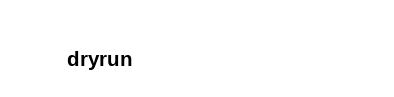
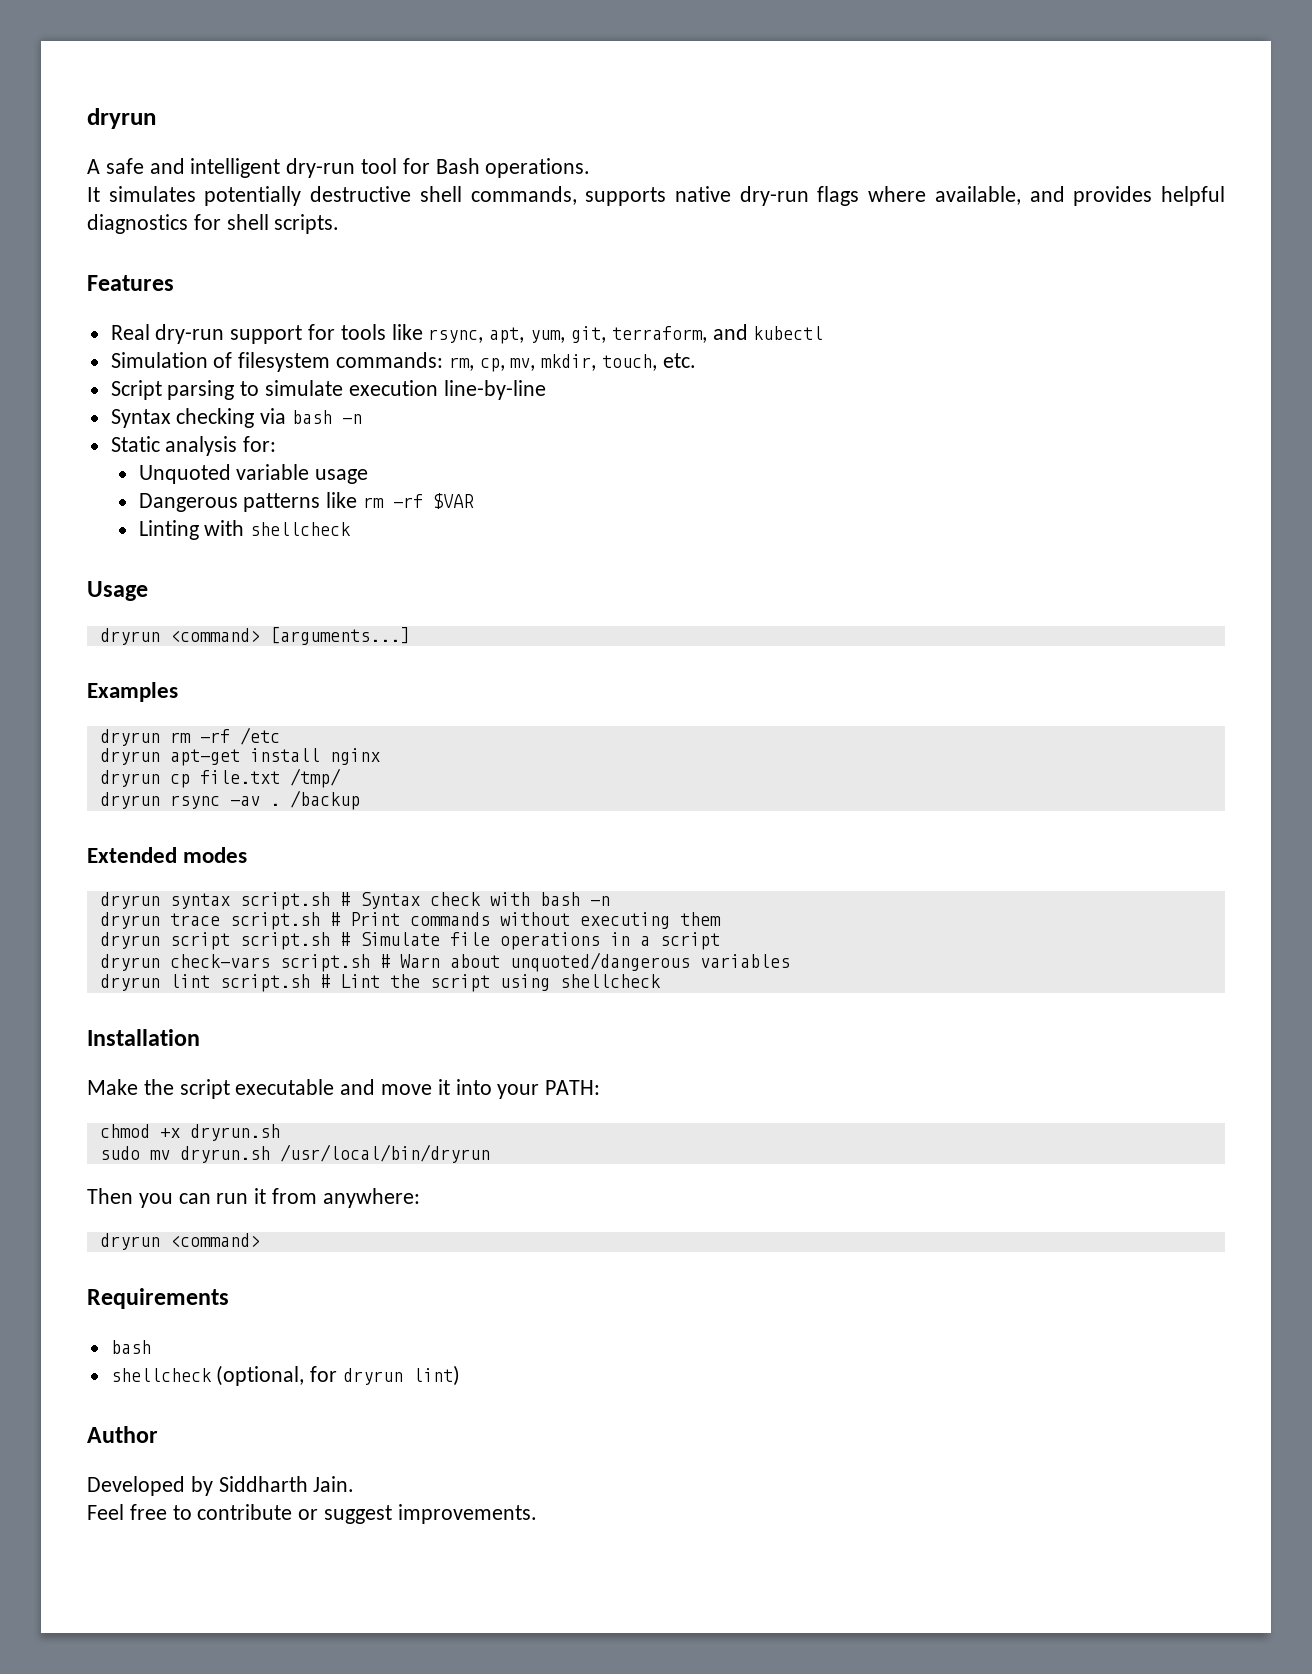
[67,51,133,70] dryrun -> [87,108,156,129] [87,158,591,178] [87,186,1225,206] [87,214,340,234] [87,275,174,291] [110,324,824,344] [110,352,696,372] [110,380,546,400] [110,408,363,428] [110,436,277,456] [138,464,369,484] [138,492,474,512] [138,520,352,540] [87,581,148,601] [99,627,410,645] [87,682,178,702] [99,727,280,746] [99,748,380,766] [99,768,341,788] [99,790,360,810] [87,847,248,863] [99,892,610,910] [99,912,721,930] [99,932,720,950] [99,952,790,972] [99,974,661,992] [87,1029,200,1046] [87,1079,601,1099] [99,1124,280,1141] [99,1144,490,1163] [87,1188,420,1208] [99,1233,260,1250] [87,1288,229,1309] [110,1340,151,1354] [110,1365,461,1386] [87,1426,158,1443] [87,1476,355,1496] [87,1504,537,1524] dryrun // A safe and intelligent dry-run tool for Bash operations. // It simulates potentially destructive shell commands, supports native dry-run flags where available, and provides helpful diagnostics for shell scripts. // Features // Real dry-run support for tools like rsync, apt, yum, git, terraform, and kubectl // Simulation of filesystem commands: rm, cp, mv, mkdir, touch, etc. // Script parsing to simulate execution line-by-line // Syntax checking via bash -n // Static analysis for: // Unquoted variable usage // Dangerous patterns like rm -rf $VAR // Linting with shellcheck // Usage // dryrun <command> [arguments...] // Examples // dryrun rm -rf /etc // dryrun apt-get install nginx // dryrun cp file.txt /tmp/ // dryrun rsync -av . /backup // Extended modes // dryrun syntax script.sh # Syntax check with bash -n // dryrun trace script.sh # Print commands without executing them // dryrun script script.sh # Simulate file operations in a script // dryrun check-vars script.sh # Warn about unquoted/dangerous variables // dryrun lint script.sh # Lint the script using shellcheck // Installation // Make the script executable and move it into your PATH: // chmod +x dryrun.sh // sudo mv dryrun.sh /usr/local/bin/dryrun // Then you can run it from anywhere: // dryrun <command> // Requirements // bash // shellcheck (optional, for dryrun lint) // Author // Developed by Siddharth Jain. // Feel free to contribute or suggest improvements.

